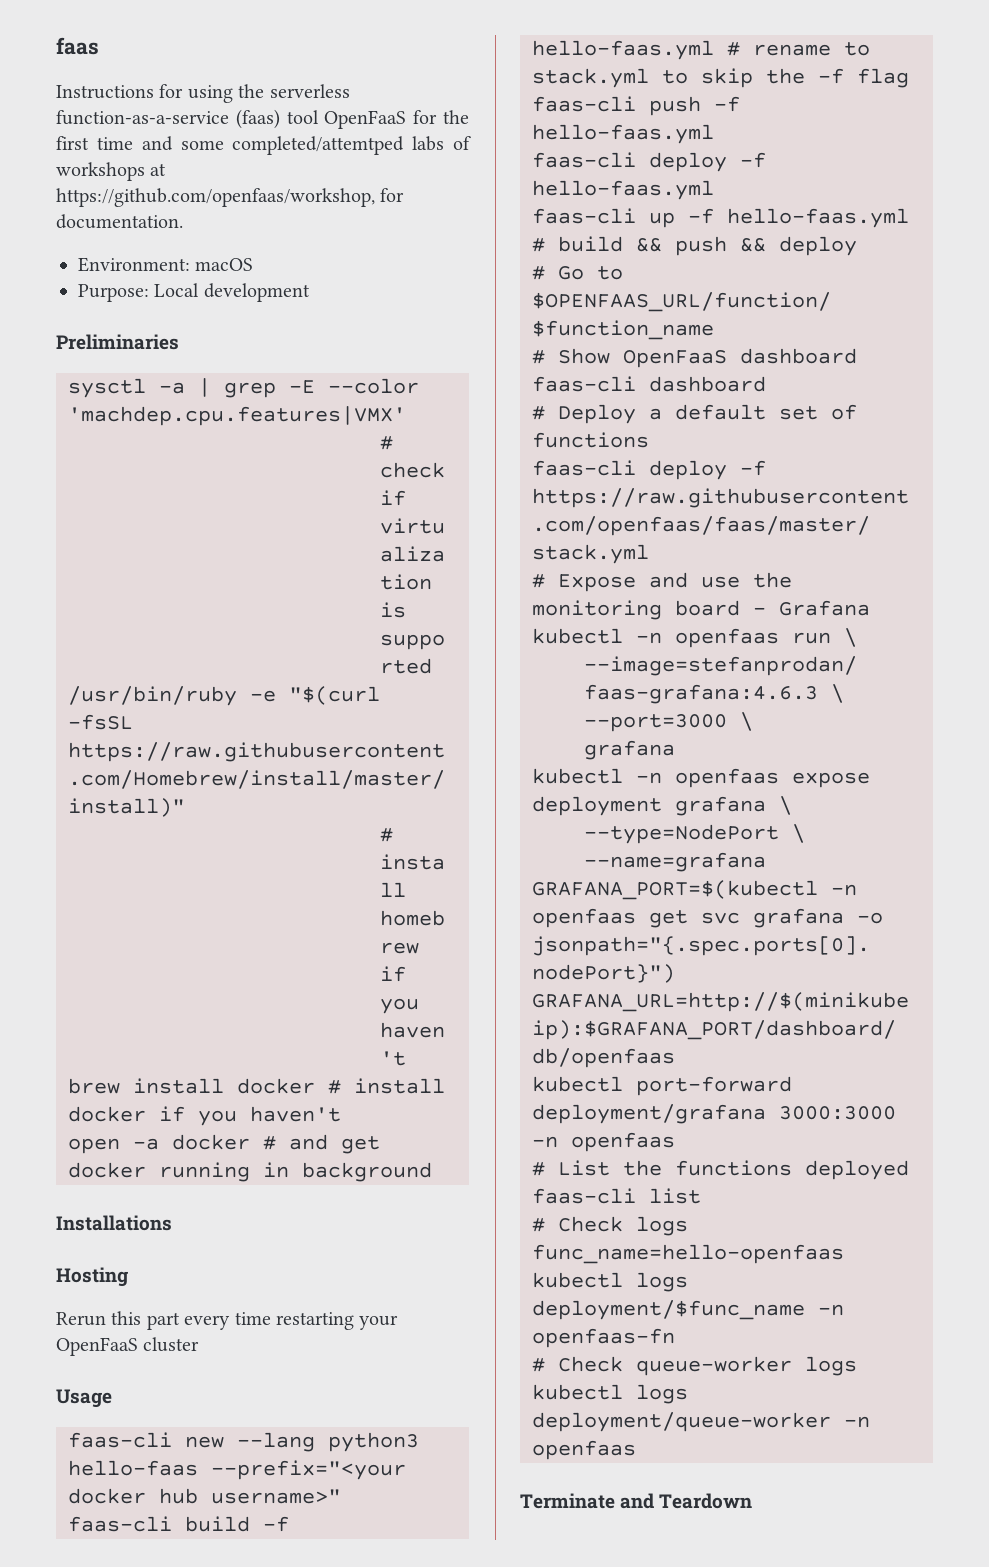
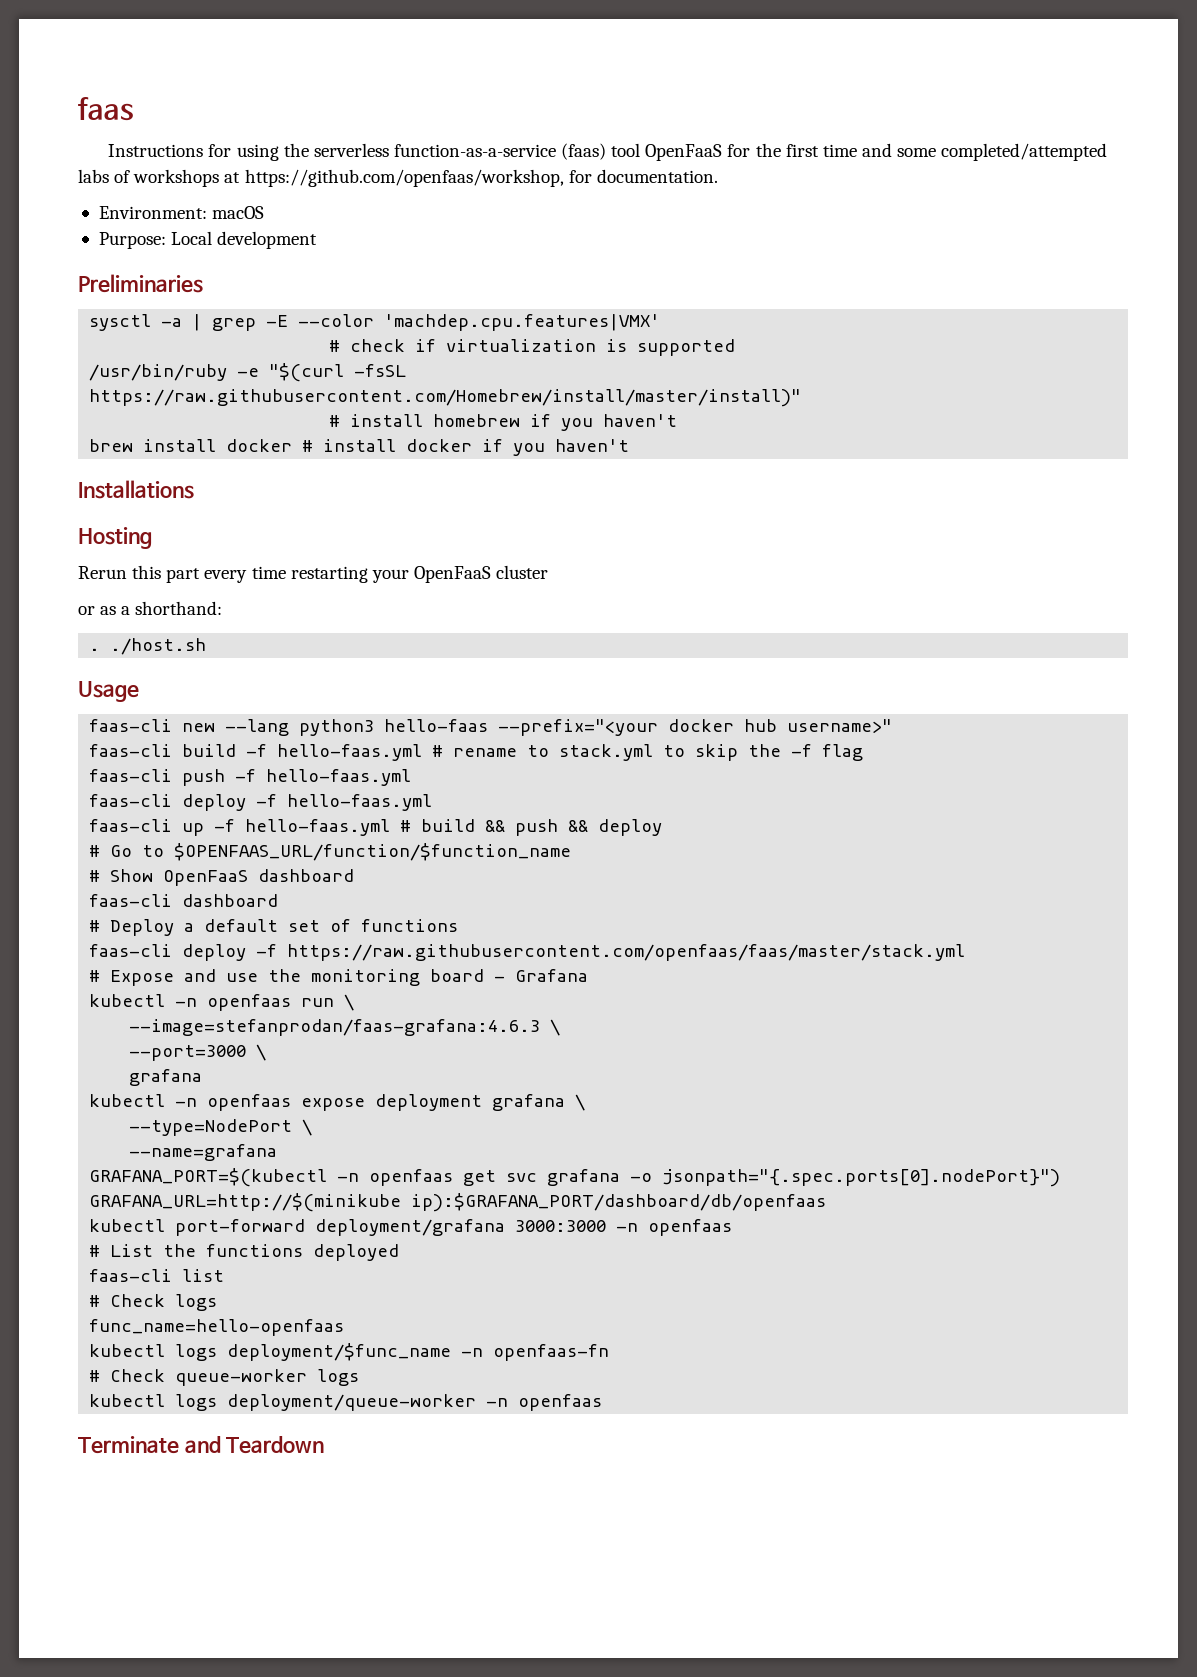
[232,136,405,155] completed/attemtped -> [941,143,1108,161] completed/attempted
[68,1134,380,1154] [68,1162,432,1182] // open -a docker # and get docker running in background -> (630, 445) none
(200, 1344) none -> [78,601,223,615] [89,638,207,655] // or as a shorthand: // . ./host.sh

